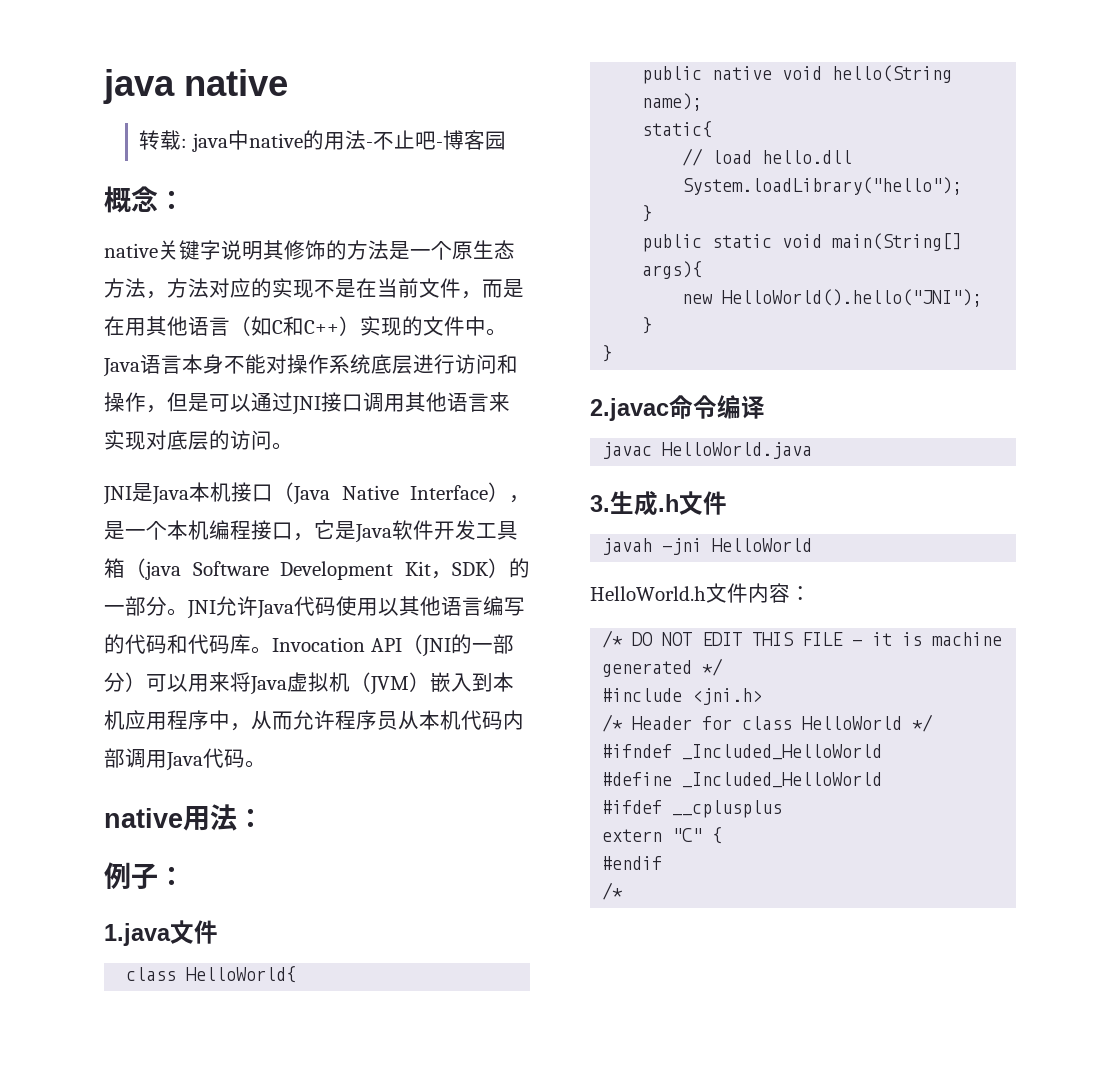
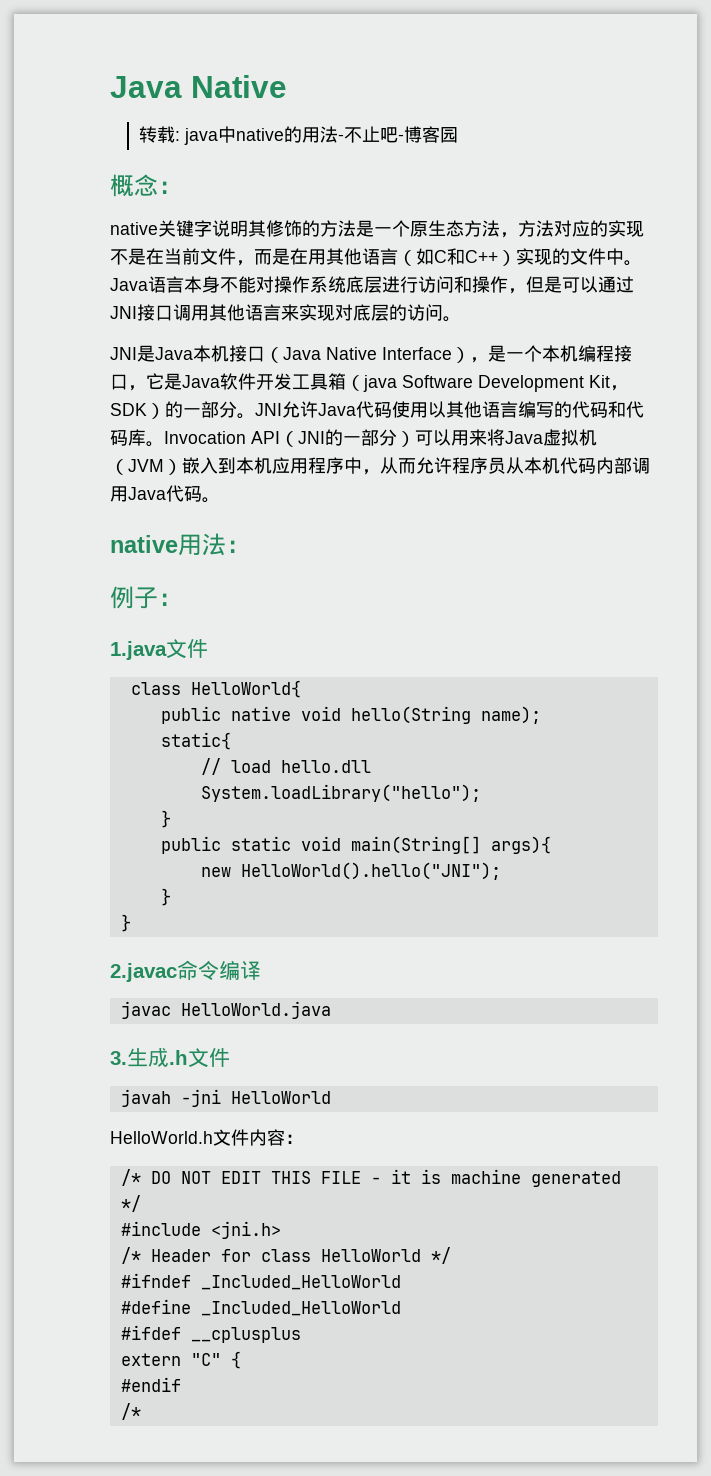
[103,69,288,104] java native -> [110,75,287,98] Java Native

